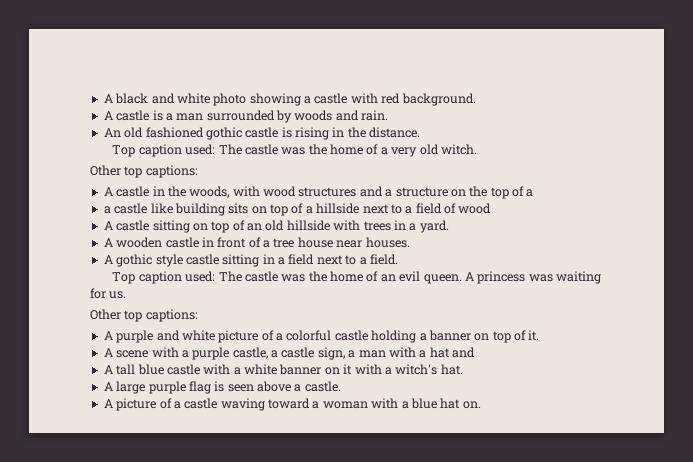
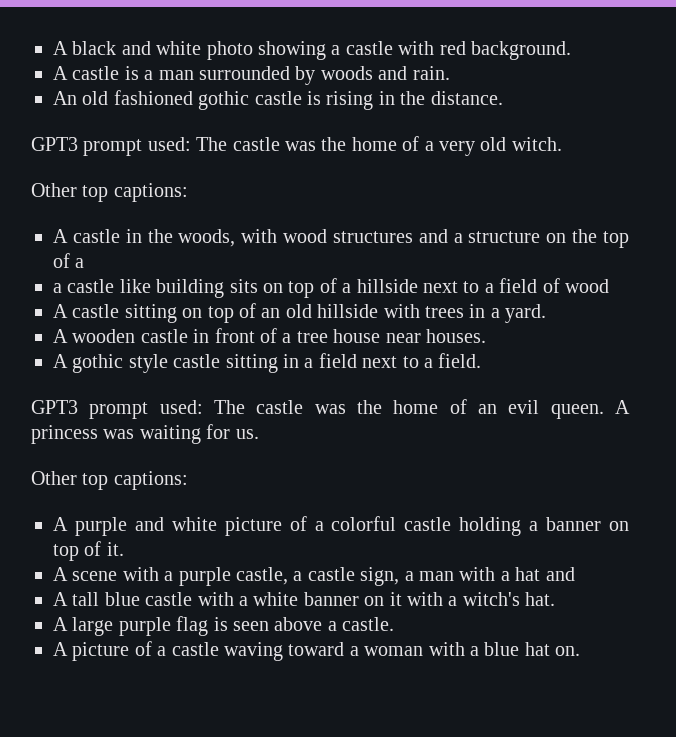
[112,144,182,157] Top caption -> [31,137,143,156] GPT3 prompt
[112,271,182,284] Top caption -> [31,400,149,419] GPT3 prompt

